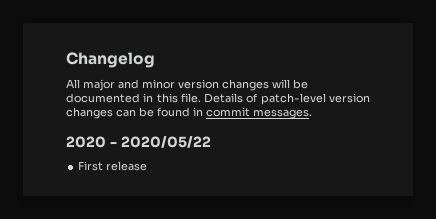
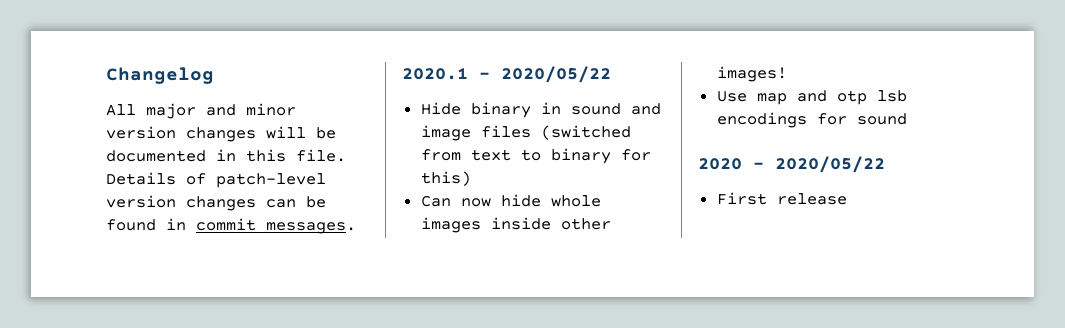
(312, 114) none -> [402,66,611,83] [420,102,661,118] [420,125,631,141] [420,148,651,164] [420,171,471,186] [420,194,601,207] [420,217,611,233] [716,66,787,82] [716,90,907,105] [716,112,907,128] // 2020.1 - 2020/05/22 // Hide binary in sound and image files (switched from text to binary for this) // Can now hide whole images inside other images! // Use map and otp lsb encodings for sound

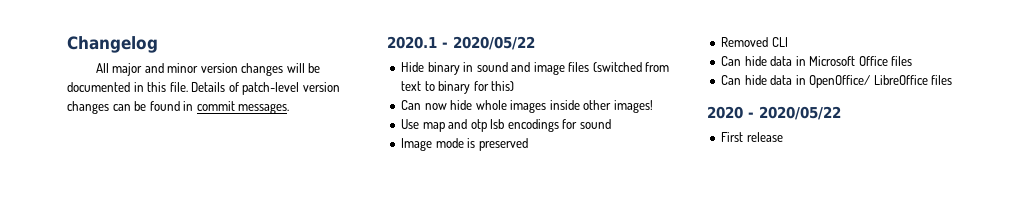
(907, 119) none -> [401,138,528,151] [721,37,788,47] [721,56,913,66] [721,75,953,88] // Image mode is preserved // Removed CLI // Can hide data in Microsoft Office files // Can hide data in OpenOffice/ LibreOffice files

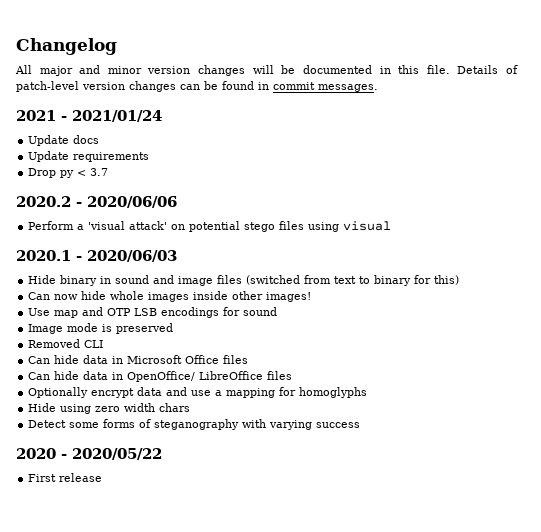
(290, 108) none -> [16,110,162,122] [28,135,100,146] [28,151,150,162] [28,168,109,178] [16,196,177,208] [28,221,392,232] // 2021 - 2021/01/24 // Update docs // Update requirements // Drop py < 3.7 // 2020.2 - 2020/06/06 // Perform a 'visual attack' on potential stego files using visual
[453,36,535,50] 2020/05/22 -> [87,250,177,262] 2020/06/03
[470,119,505,132] otp lsb -> [107,308,158,316] OTP LSB
(953, 80) none -> [28,387,368,398] [28,403,191,414] [28,419,361,430] // Optionally encrypt data and use a mapping for homoglyphs // Hide using zero width chars // Detect some forms of steganography with varying success

